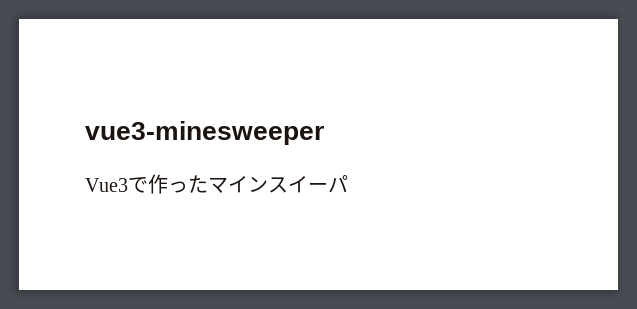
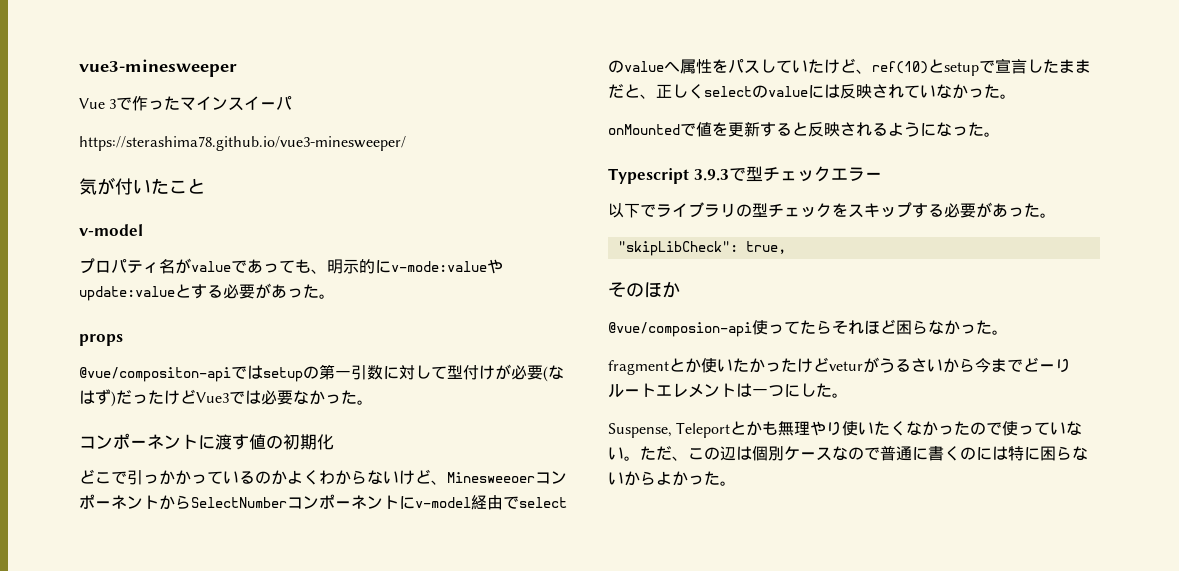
[85,178,128,192] Vue3 -> [79,98,117,109] Vue 3
(348, 184) none -> [79,136,406,151] [79,177,205,195] [79,224,143,236] [79,258,503,274] [79,283,335,301] [79,334,123,346] [79,364,564,382] [79,389,373,407] [79,433,334,450] [79,469,567,485] [79,494,567,510] [608,58,1091,76] [608,84,1016,99] [608,121,1000,137] [608,166,882,184] [608,202,1056,218] [617,241,786,256] [608,281,680,298] [608,319,1008,337] [608,357,1071,375] [608,383,848,398] [608,421,1083,438] [608,446,1088,461] [608,471,736,486] // https://sterashima78.github.io/vue3-minesweeper/ // 気が付いたこと // v-model // プロパティ名がvalueであっても、明示的にv-mode:valueやupdate:valueとする必要があった。 // props // @vue/compositon-apiではsetupの第一引数に対して型付けが必要(なはず)だったけどVue3では必要なかった。 // コンポーネントに渡す値の初期化 // どこで引っかかっているのかよくわからないけど、MinesweeoerコンポーネントからSelectNumberコンポーネントにv-model経由でselectのvalueへ属性をパスしていたけど、ref(10)とsetupで宣言したままだと、正しくselectのvalueには反映されていなかった。 // onMountedで値を更新すると反映されるようになった。 // Typescript 3.9.3で型チェックエラー // 以下でライブラリの型チェックをスキップする必要があった。 // "skipLibCheck": true, // そのほか // @vue/composion-api使ってたらそれほど困らなかった。 // fragmentとか使いたかったけどveturがうるさいから今までどーりルートエレメントは一つにした。 // Suspense, Teleportとかも無理やり使いたくなかったので使っていない。ただ、この辺は個別ケースなので普通に書くのには特に困らないからよかった。

